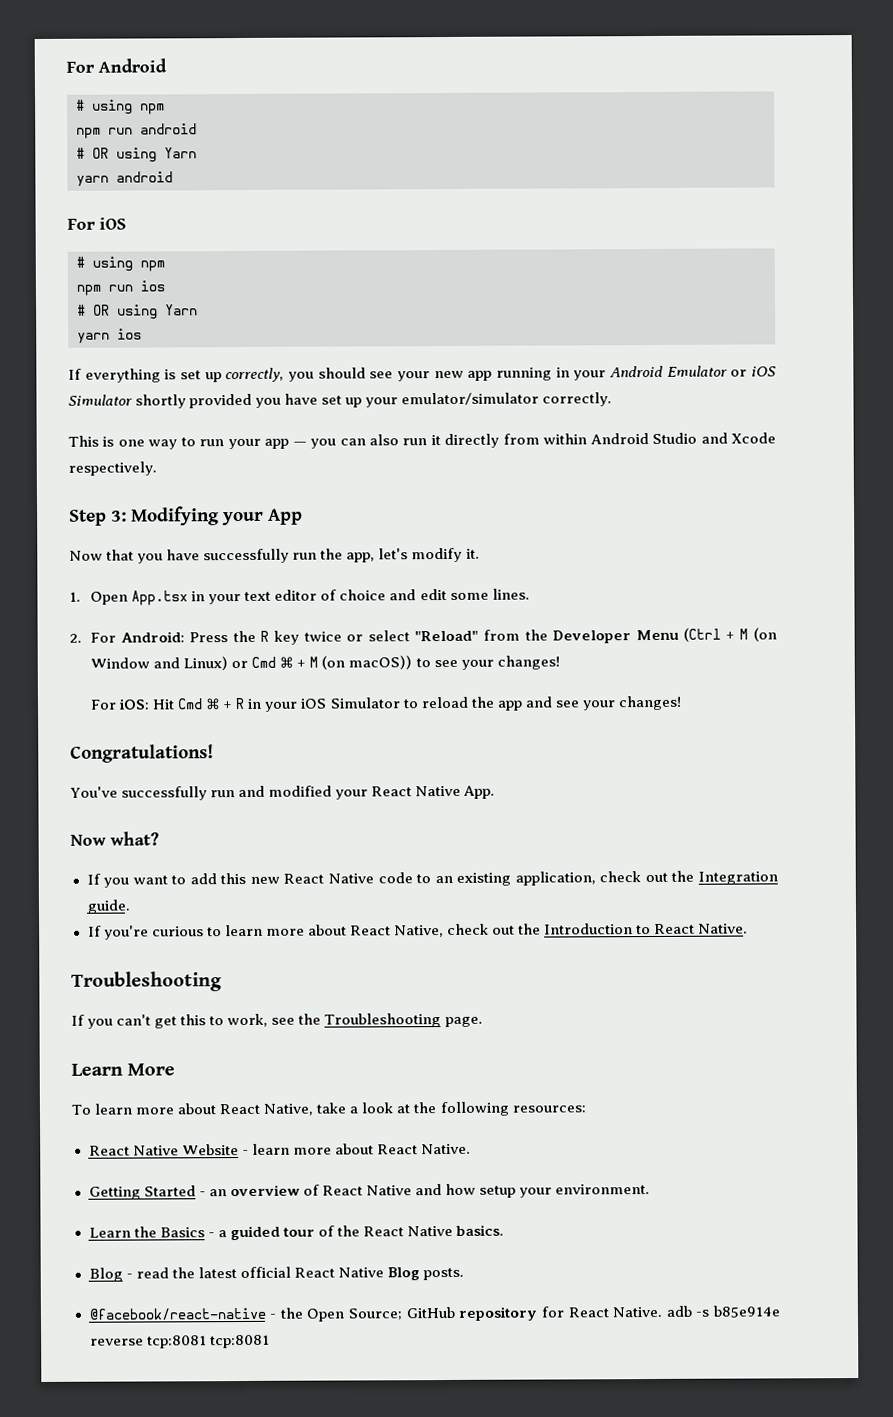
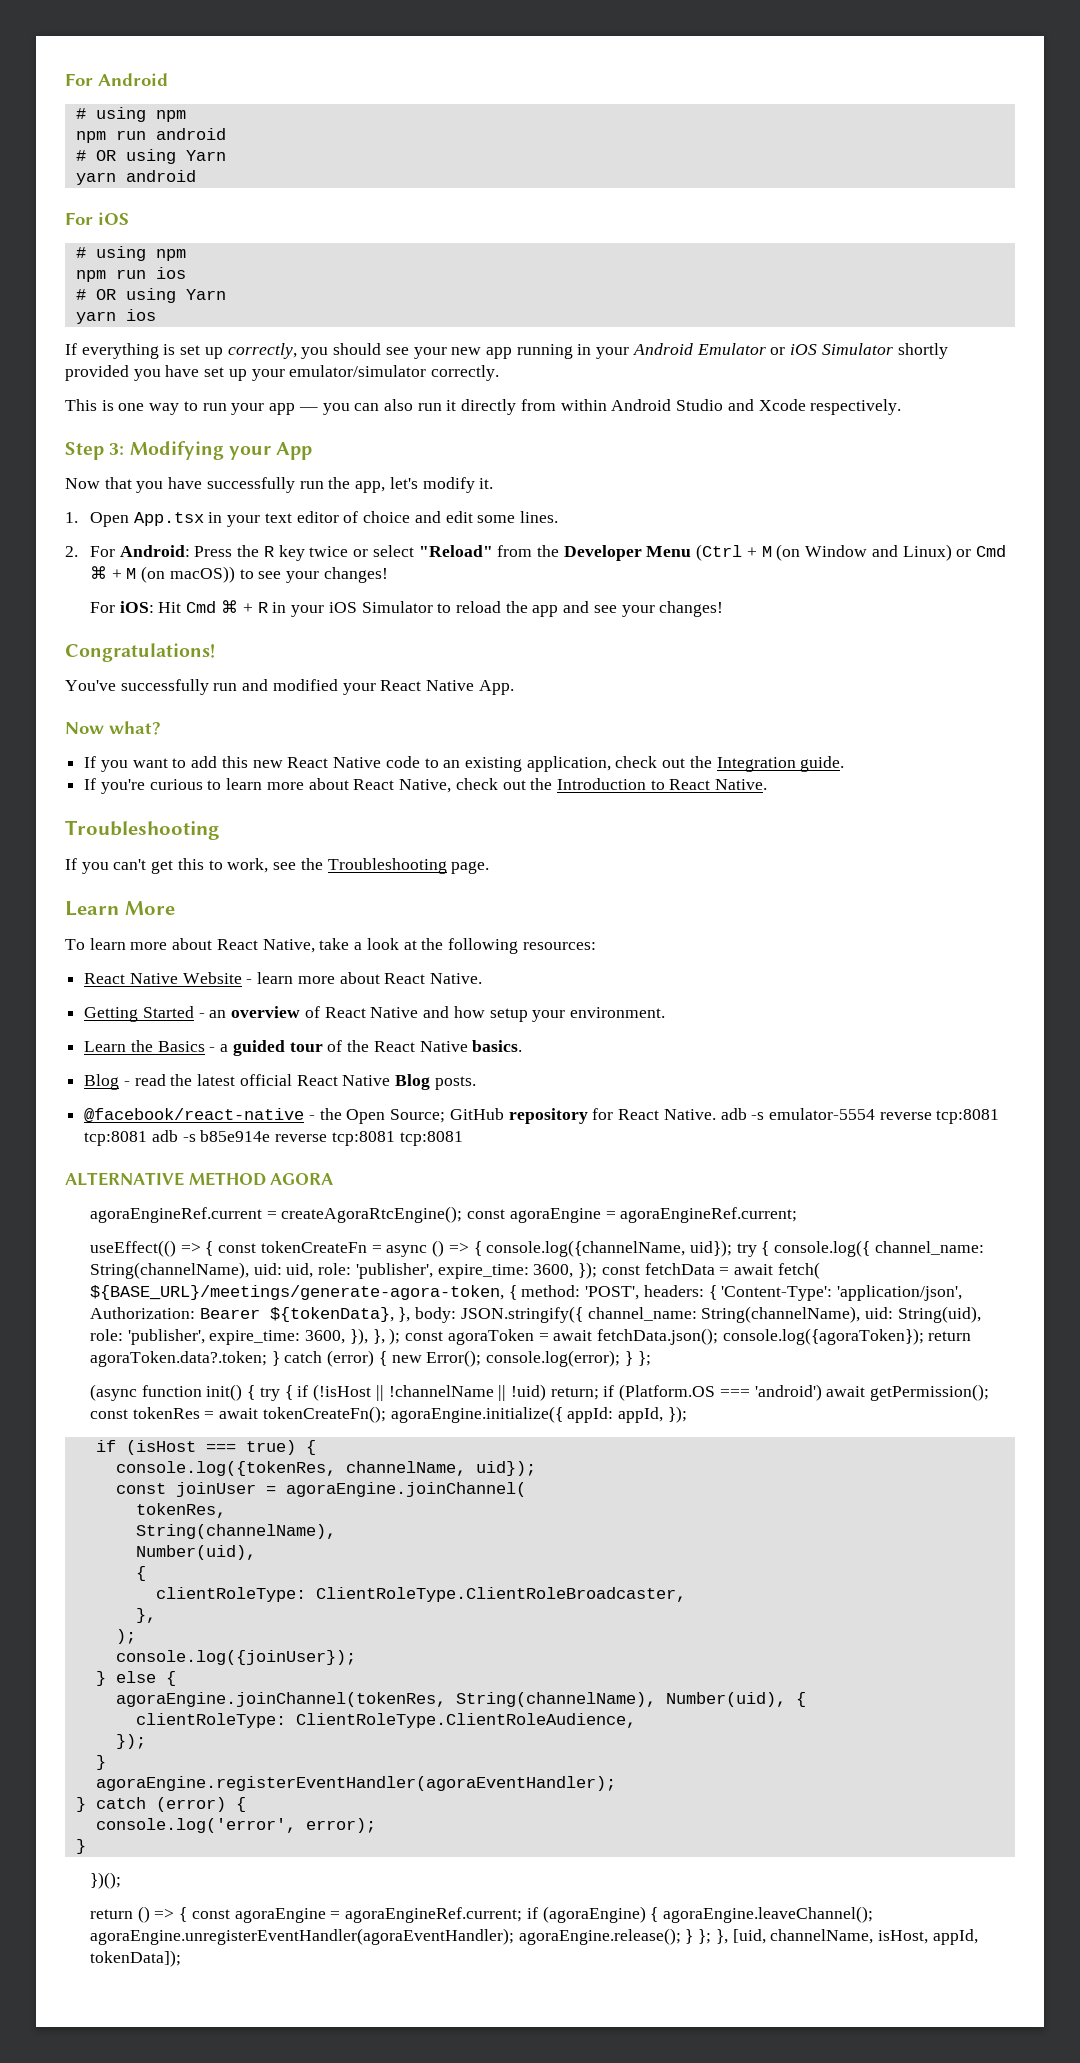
[713,1305,780,1318] [89,1334,270,1349] b85e914e reverse tcp:8081 tcp:8081 -> [768,1108,1000,1124] [84,1130,463,1146] [65,1172,334,1186] [90,1206,798,1223] [90,1240,984,1257] [90,1262,820,1279] [90,1285,963,1301] [90,1306,981,1323] [90,1328,972,1345] [90,1350,651,1367] [90,1384,990,1401] [90,1406,687,1423] [95,1440,316,1455] [115,1461,536,1476] [115,1482,526,1497] [135,1503,226,1518] [135,1524,336,1539] [135,1545,256,1560] [135,1566,146,1581] [155,1587,686,1602] [135,1608,156,1623] [115,1629,136,1644] [115,1650,356,1665] [95,1671,176,1686] [115,1692,806,1707] [135,1713,636,1728] [115,1734,146,1749] [95,1755,106,1770] [95,1776,616,1791] [75,1797,246,1812] [95,1818,376,1833] [75,1839,86,1854] [90,1872,122,1889] [90,1906,874,1923] [90,1928,978,1945] [90,1950,182,1967] emulator-5554 reverse tcp:8081 tcp:8081 adb -s b85e914e reverse tcp:8081 tcp:8081 // ALTERNATIVE METHOD AGORA // agoraEngineRef.current = createAgoraRtcEngine(); const agoraEngine = agoraEngineRef.current; // useEffect(() => { const tokenCreateFn = async () => { console.log({channelName, uid}); try { console.log({ channel_name: String(channelName), uid: uid, role: 'publisher', expire_time: 3600, }); const fetchData = await fetch( ${BASE_URL}/meetings/generate-agora-token, { method: 'POST', headers: { 'Content-Type': 'application/json', Authorization: Bearer ${tokenData}, }, body: JSON.stringify({ channel_name: String(channelName), uid: String(uid), role: 'publisher', expire_time: 3600, }), }, ); const agoraToken = await fetchData.json(); console.log({agoraToken}); return agoraToken.data?.token; } catch (error) { new Error(); console.log(error); } }; // (async function init() { try { if (!isHost || !channelName || !uid) return; if (Platform.OS === 'android') await getPermission(); const tokenRes = await tokenCreateFn(); agoraEngine.initialize({ appId: appId, }); // if (isHost === true) { // console.log({tokenRes, channelName, uid}); // const joinUser = agoraEngine.joinChannel( // tokenRes, // String(channelName), // Number(uid), // { // clientRoleType: ClientRoleType.ClientRoleBroadcaster, // }, // ); // console.log({joinUser}); // } else { // agoraEngine.joinChannel(tokenRes, String(channelName), Number(uid), { // clientRoleType: ClientRoleType.ClientRoleAudience, // }); // } // agoraEngine.registerEventHandler(agoraEventHandler); // } catch (error) { // console.log('error', error); // } // })(); // return () => { const agoraEngine = agoraEngineRef.current; if (agoraEngine) { agoraEngine.leaveChannel(); agoraEngine.unregisterEventHandler(agoraEventHandler); agoraEngine.release(); } }; }, [uid, channelName, isHost, appId, tokenData]);

